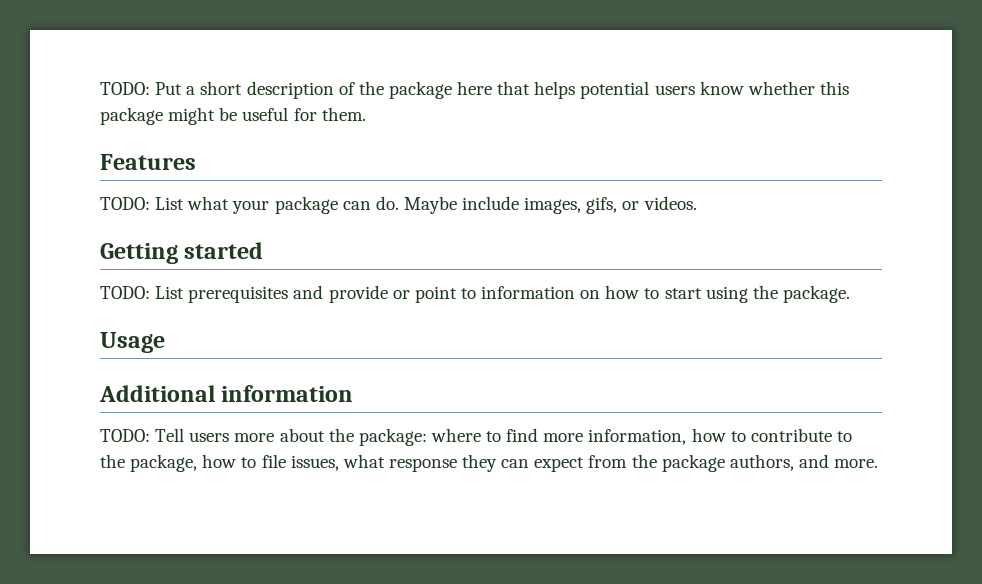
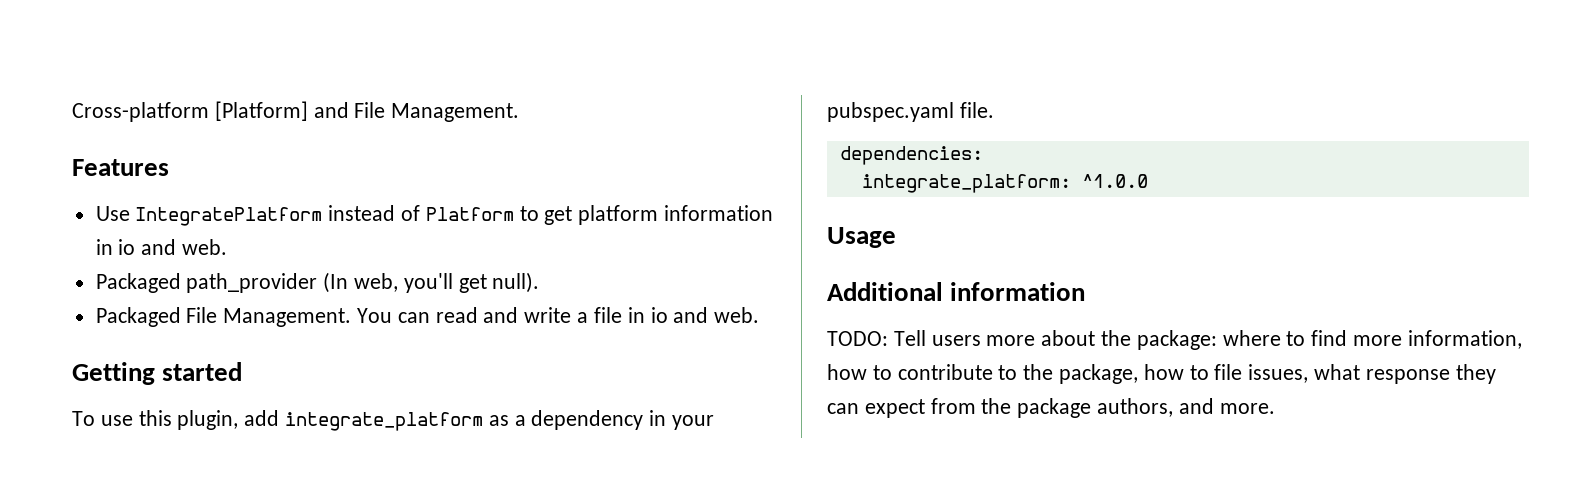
[100,81,849,99] [100,107,366,125] [100,154,196,170] [100,196,697,214] [100,242,264,264] [100,285,850,303] TODO: Put a short description of the package here that helps potential users know whether this package might be useful for them. // Features // TODO: List what your package can do. Maybe include images, gifs, or videos. // Getting started // TODO: List prerequisites and provide or point to information on how to start using the package. -> [72,101,520,122] [72,159,169,176] [95,205,774,226] [95,239,228,255] [95,272,540,293] [95,307,760,327] [72,362,243,385] [72,410,715,431] [827,102,994,122] [839,146,983,165] [861,174,1148,193] Cross-platform [Platform] and File Management. // Features // Use IntegratePlatform instead of Platform to get platform information in io and web. // Packaged path_provider (In web, you'll get null). // Packaged File Management. You can read and write a file in io and web. // Getting started // To use this plugin, add integrate_platform as a dependency in your pubspec.yaml file. // dependencies: // integrate_platform: ^1.0.0

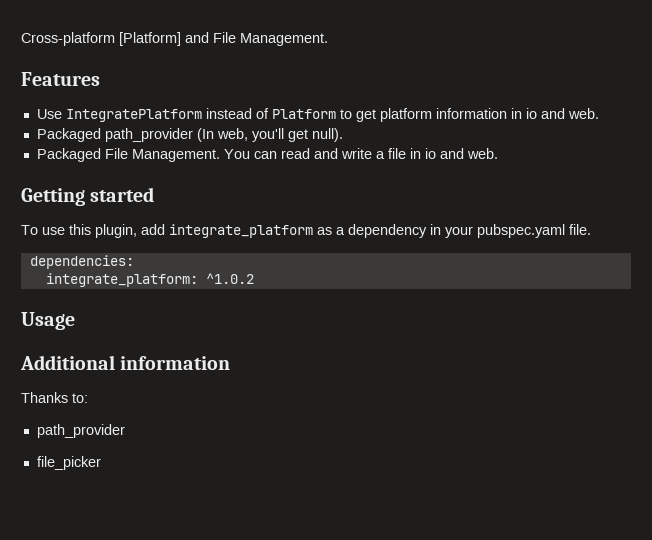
[1081,174,1148,188] ^1.0.0 -> [205,273,254,284] ^1.0.2
[827,330,1522,350] [827,364,1496,384] [827,398,1275,418] TODO: Tell users more about the package: where to find more information, how to contribute to the package, how to file issues, what response they can expect from the package authors, and more. -> [21,392,88,403] [36,424,125,438] [36,456,101,470] Thanks to: // path_provider // file_picker

